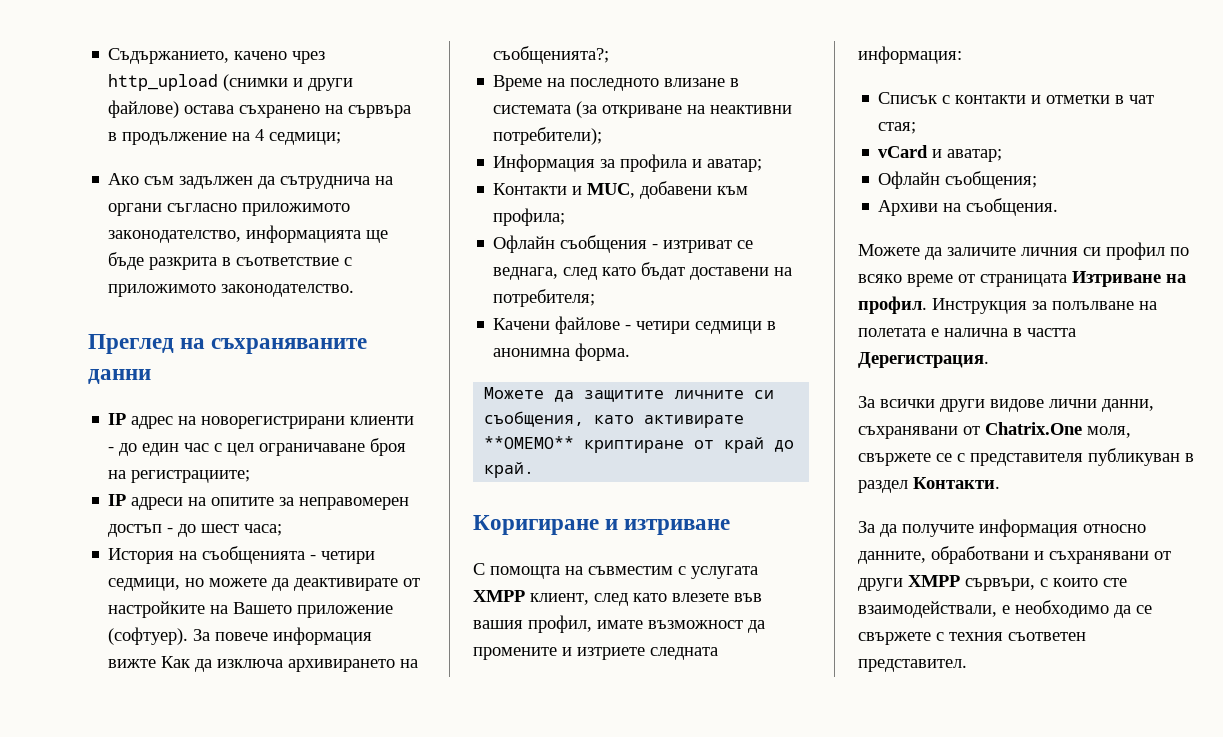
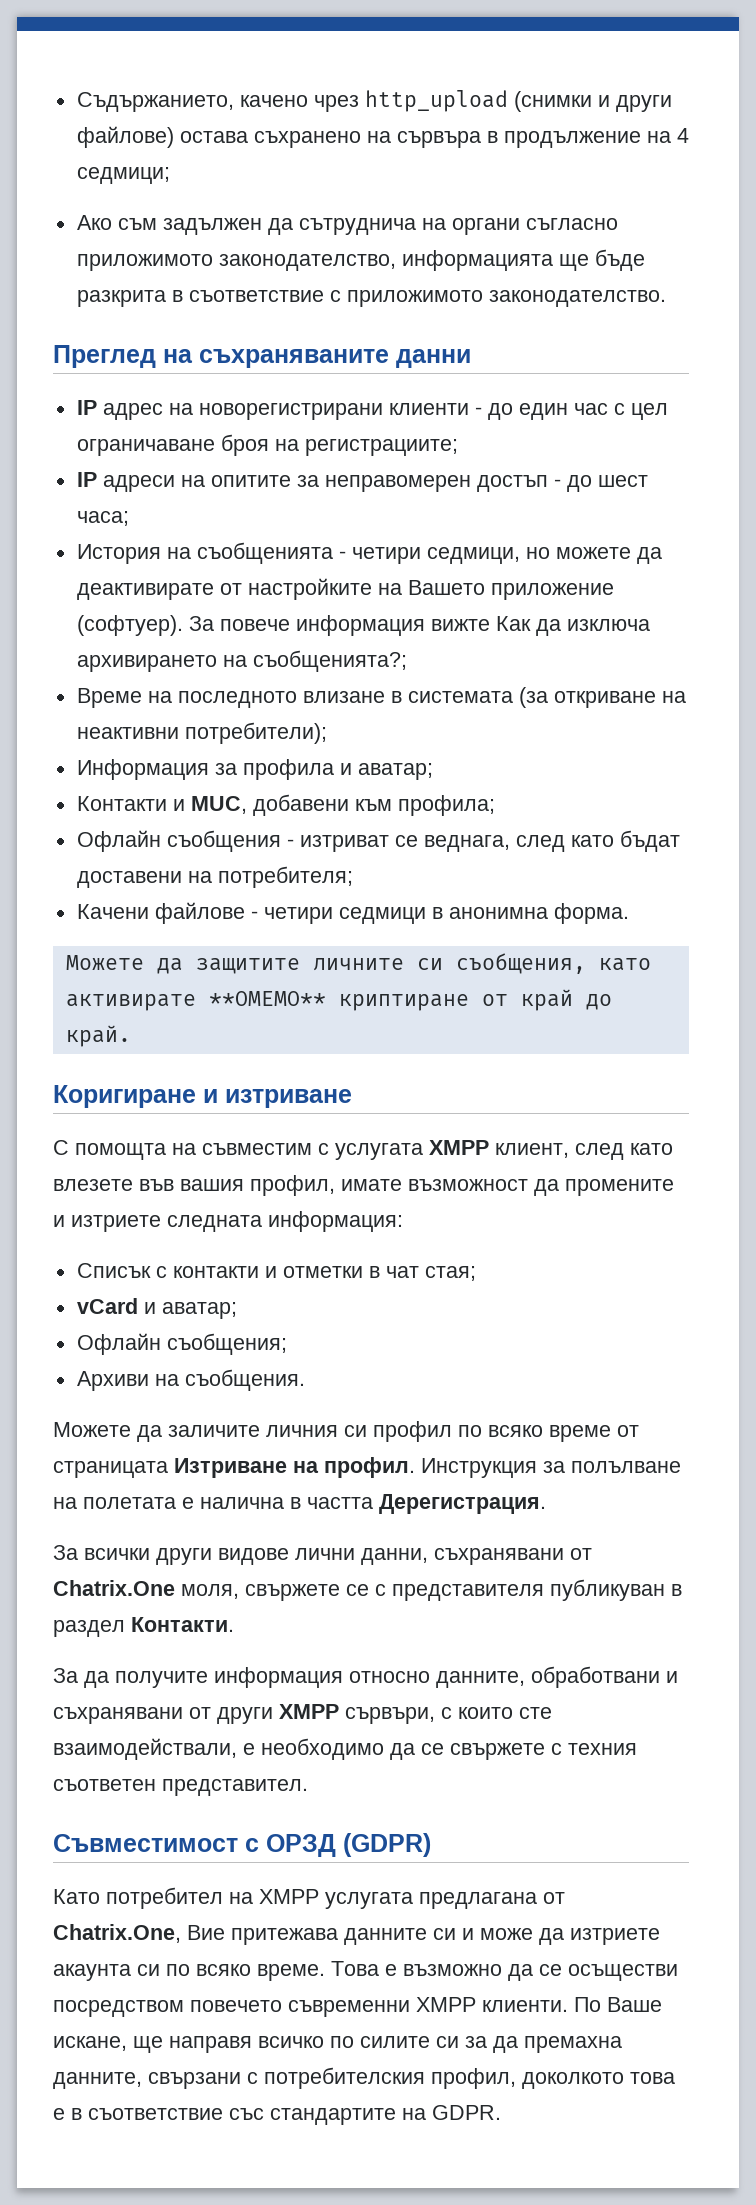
(967, 665) none -> [53,1833,431,1857] [53,1887,565,1909] [53,1924,660,1945] [53,1961,678,1981] [53,1997,662,2017] [53,2036,622,2053] [53,2067,675,2089] [53,2105,501,2125] // Съвместимост с ОРЗД (GDPR) // Като потребител на XMPP услугата предлагана от Chatrix.One, Вие притежава данните си и може да изтриете акаунта си по всяко време. Това е възможно да се осъществи посредством повечето съвременни XMPP клиенти. По Ваше искане, ще направя всичко по силите си за да премахна данните, свързани с потребителския профил, доколкото това е в съответствие със стандартите на GDPR.

